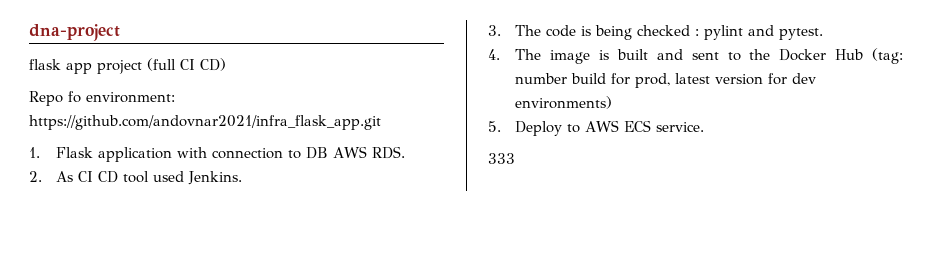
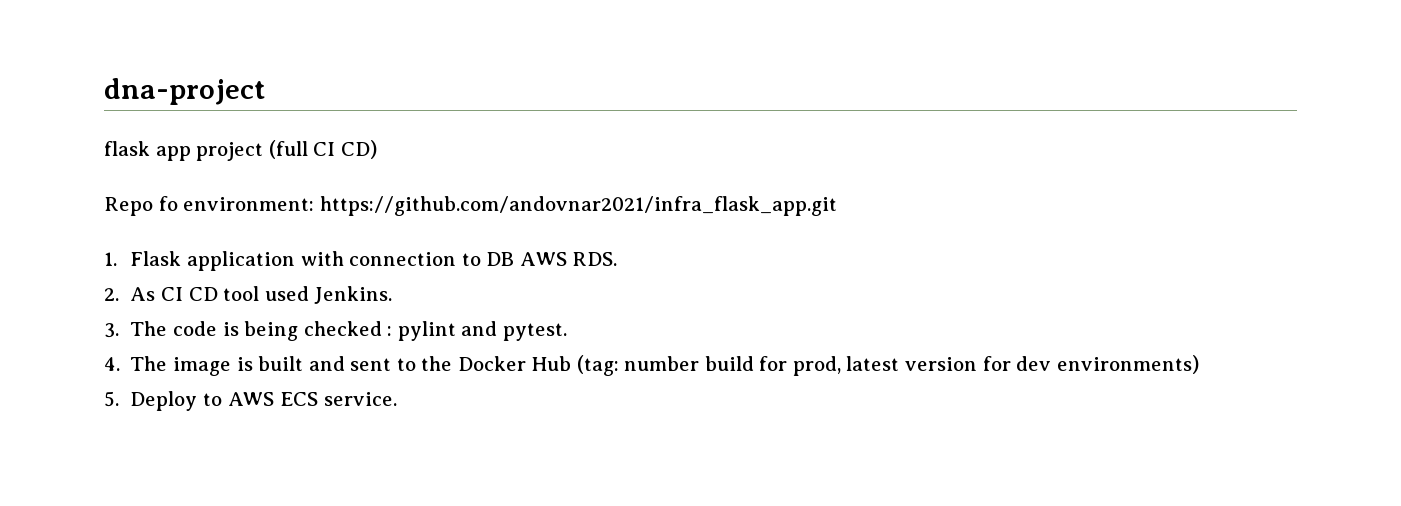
[488,153,515,164] // 333 -> (397, 399) none

